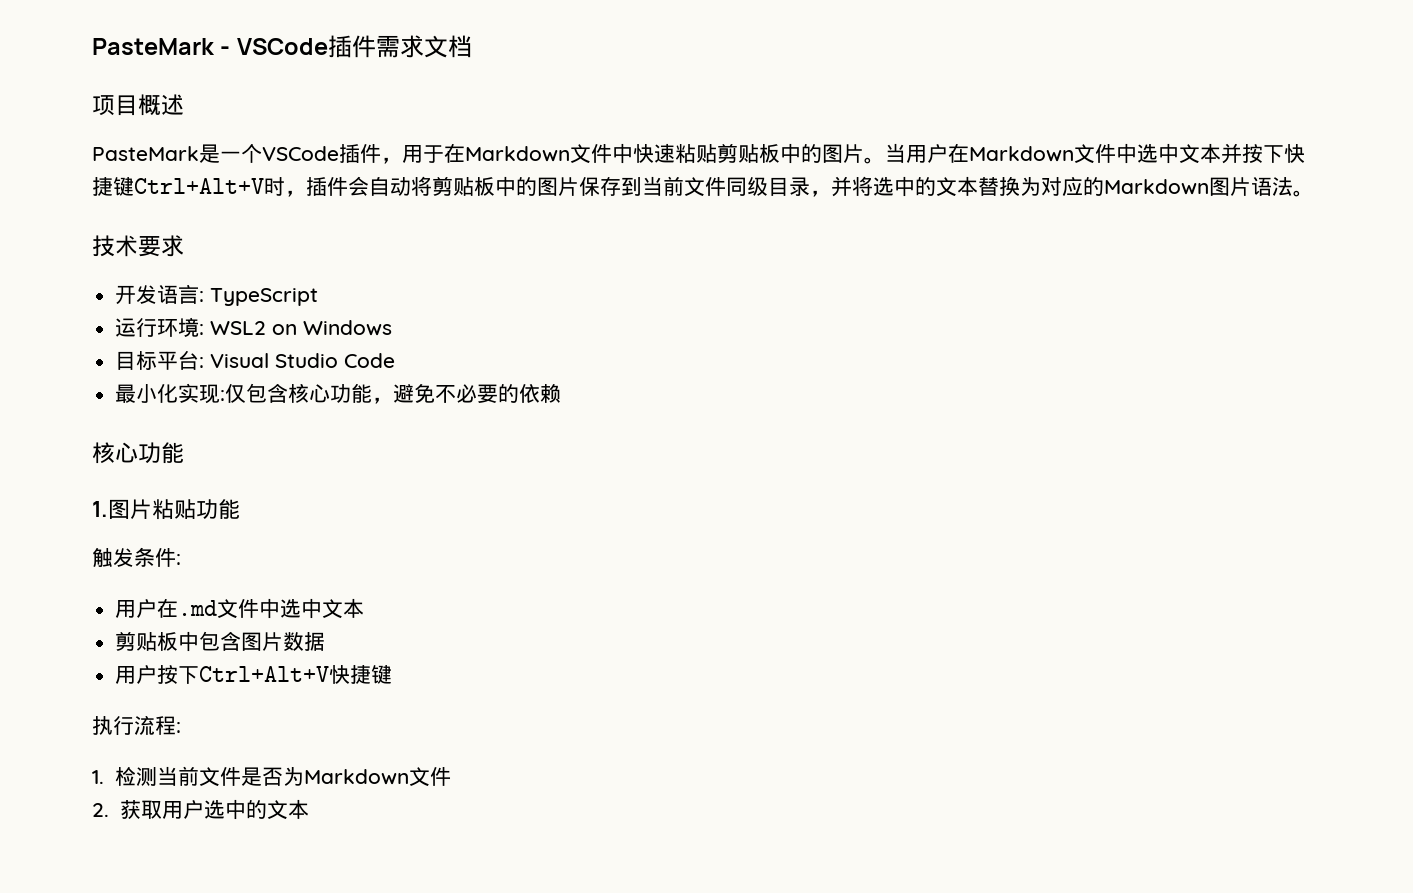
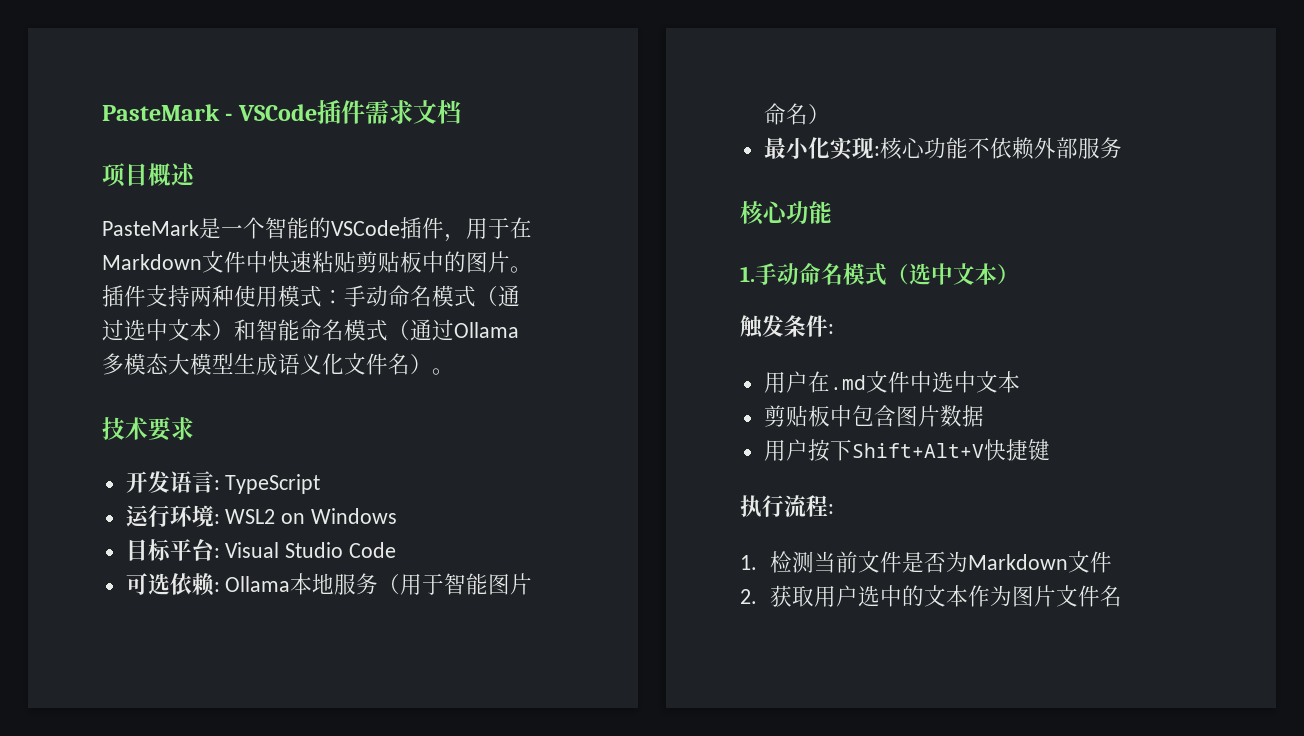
(262, 153) none -> [265,217,331,239] 智能的
[885,143,1305,164] [92,176,1293,197] 当用户在Markdown文件中选中文本并按下快捷键Ctrl+Alt+V时，插件会自动将剪贴板中的图片保存到当前文件同级目录，并将选中的文本替换为对应的Markdown图片语法 -> [102,285,520,307] [102,319,519,341] [102,353,432,376] 插件支持两种使用模式：手动命名模式（通过选中文本）和智能命名模式（通过Ollama多模态大模型生成语义化文件名）
(396, 360) none -> [125,573,533,596] [763,103,830,125] // 可选依赖: Ollama本地服务（用于智能图片命名）
[225,383,562,404] 仅包含核心功能，避免不必要的依赖 -> [879,137,1122,160] 核心功能不依赖外部服务
[108,499,240,520] 图片粘贴功能 -> [755,263,1019,286] 手动命名模式（选中文本）
[199,666,330,682] Ctrl+Alt+V -> [851,443,984,458] Shift+Alt+V
(309, 809) none -> [968,585,1123,607] 作为图片文件名

